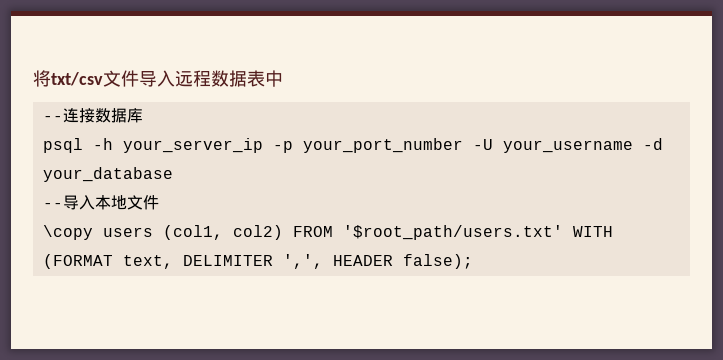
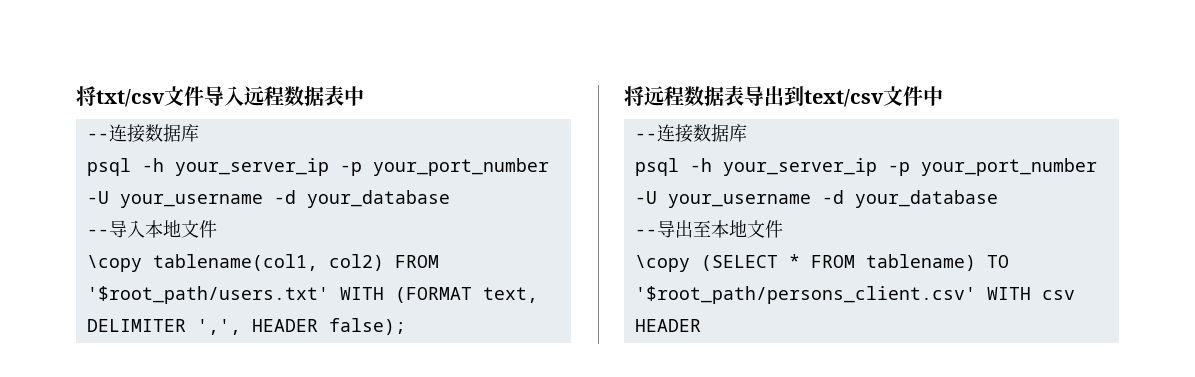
[102,225,223,240] users (col1, -> [152,254,318,271] tablename(col1,
(473, 261) none -> [624,86,943,107] [634,124,747,143] [634,158,1097,176] [634,190,998,208] [634,220,783,238] [634,254,1009,272] [634,286,1075,304] [634,319,701,332] // 将远程数据表导出到text/csv文件中 // --连接数据库 // psql -h your_server_ip -p your_port_number -U your_username -d your_database // --导出至本地文件 // \copy (SELECT * FROM tablename) TO '$root_path/persons_client.csv' WITH csv HEADER

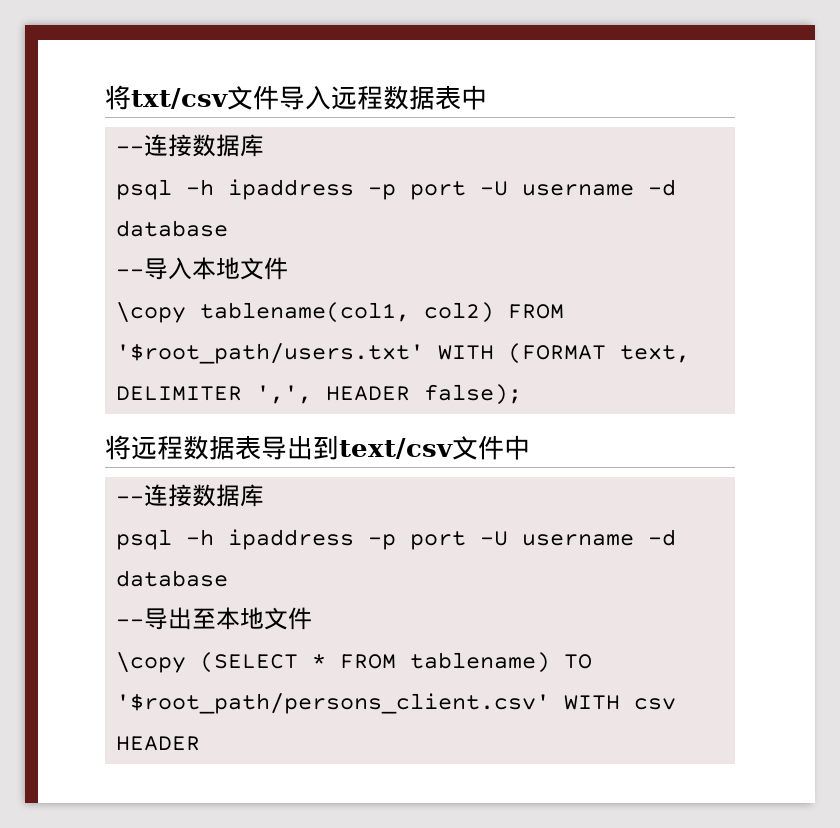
[174,158,549,176] [86,190,450,208] your_server_ip -p your_port_number -U your_username -d your_database -> [228,179,677,200] [116,220,229,237] ipaddress -p port -U username -d database
[722,158,1097,176] [634,190,998,208] your_server_ip -p your_port_number -U your_username -d your_database -> [228,529,677,550] [116,570,229,587] ipaddress -p port -U username -d database

